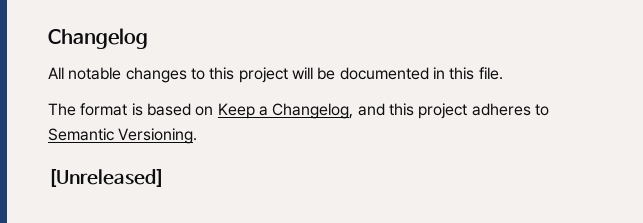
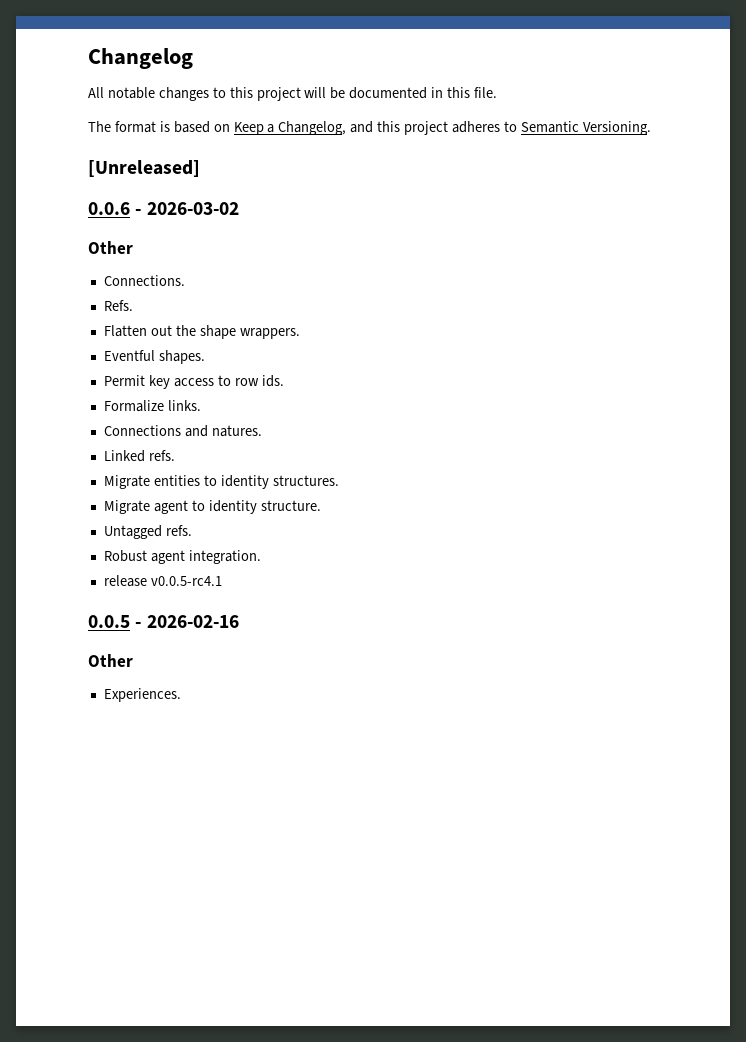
(164, 177) none -> [88,202,239,215] [88,241,133,254] [103,275,185,286] [103,300,133,311] [103,325,300,339] [103,350,205,364] [103,375,284,389] [103,400,201,412] [103,425,262,437] [103,450,175,462] [103,475,339,489] [103,500,321,514] [103,525,192,539] [103,550,261,564] [103,575,222,587] [88,615,239,628] [88,654,133,667] [103,688,181,702] // 0.0.6 - 2026-03-02 // Other // Connections. // Refs. // Flatten out the shape wrappers. // Eventful shapes. // Permit key access to row ids. // Formalize links. // Connections and natures. // Linked refs. // Migrate entities to identity structures. // Migrate agent to identity structure. // Untagged refs. // Robust agent integration. // release v0.0.5-rc4.1 // 0.0.5 - 2026-02-16 // Other // Experiences.

